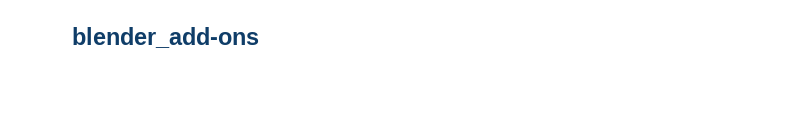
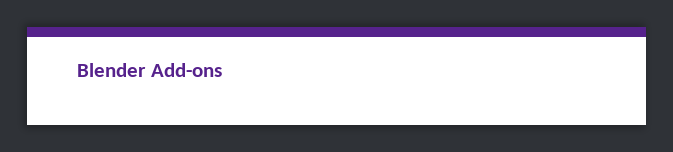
[72,27,259,48] blender_add-ons -> [77,63,222,77] Blender Add-ons

